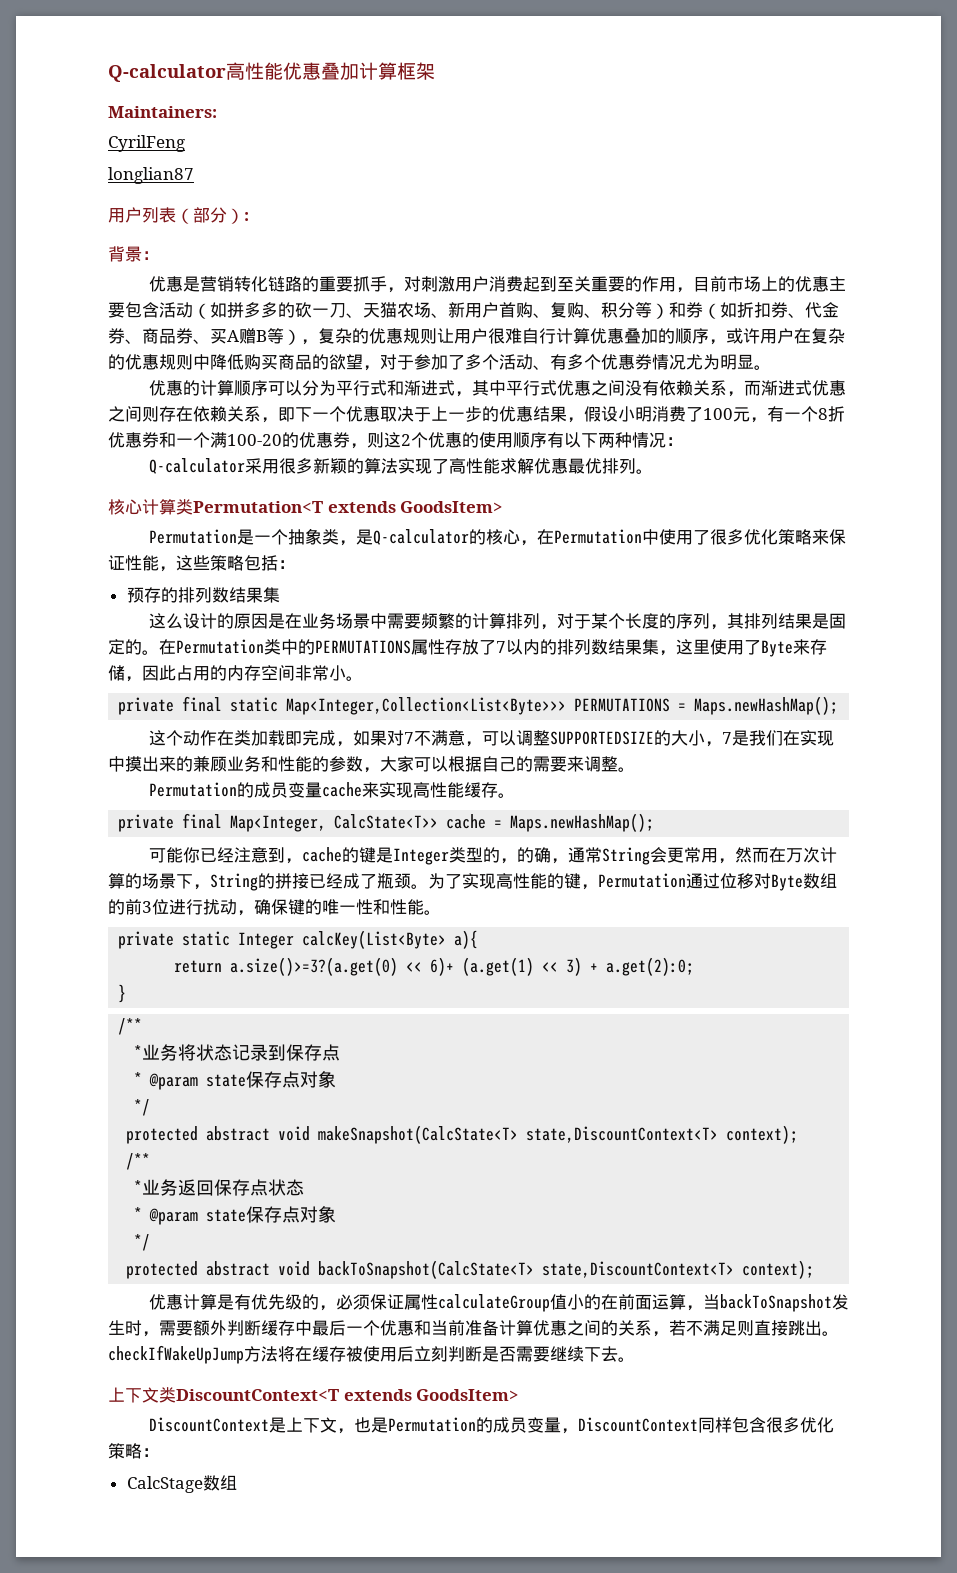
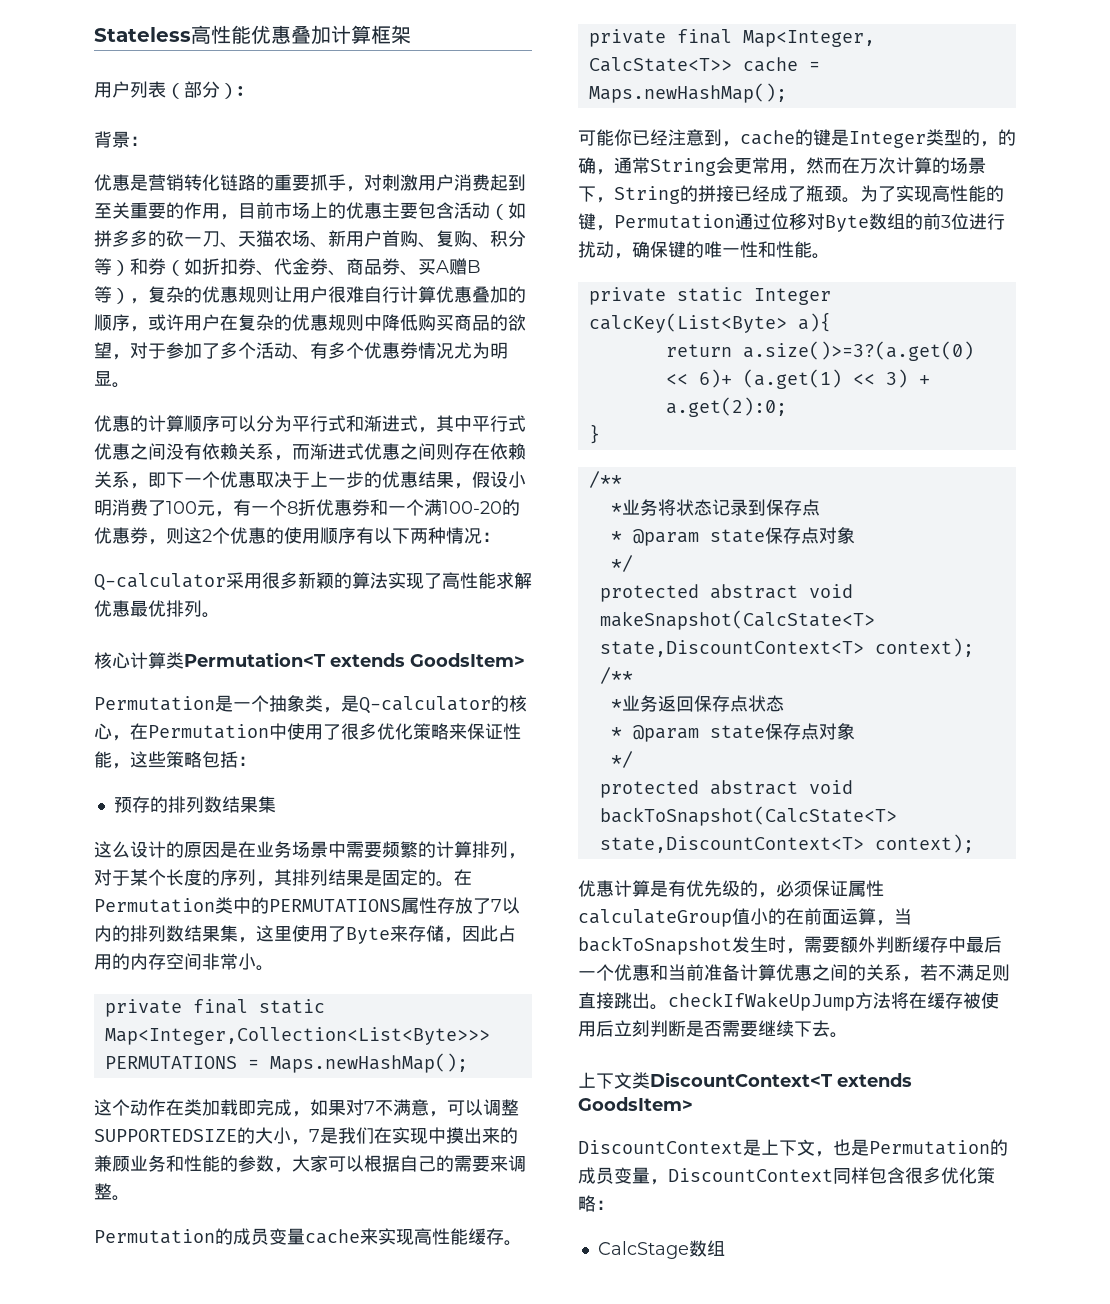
[108,64,226,82] Q-calculator -> [94,27,191,42] Stateless
[108,106,217,118] [108,135,185,152] [108,167,194,184] // Maintainers: // CyrilFeng // longlian87 -> (411, 34) none

